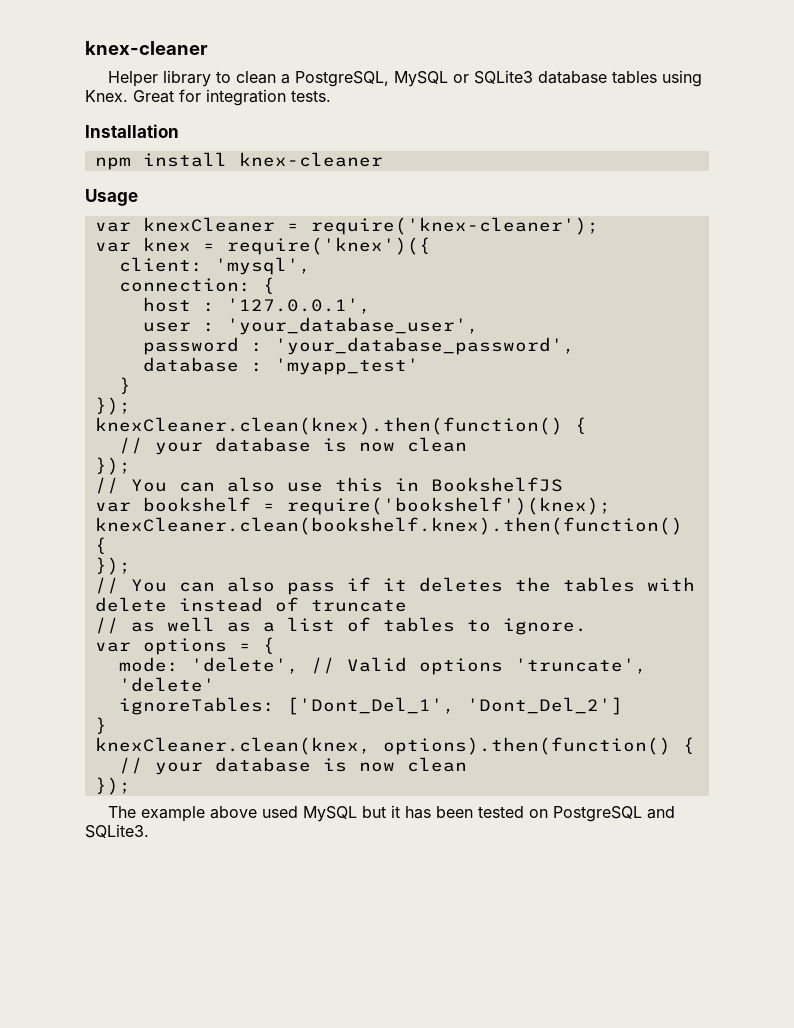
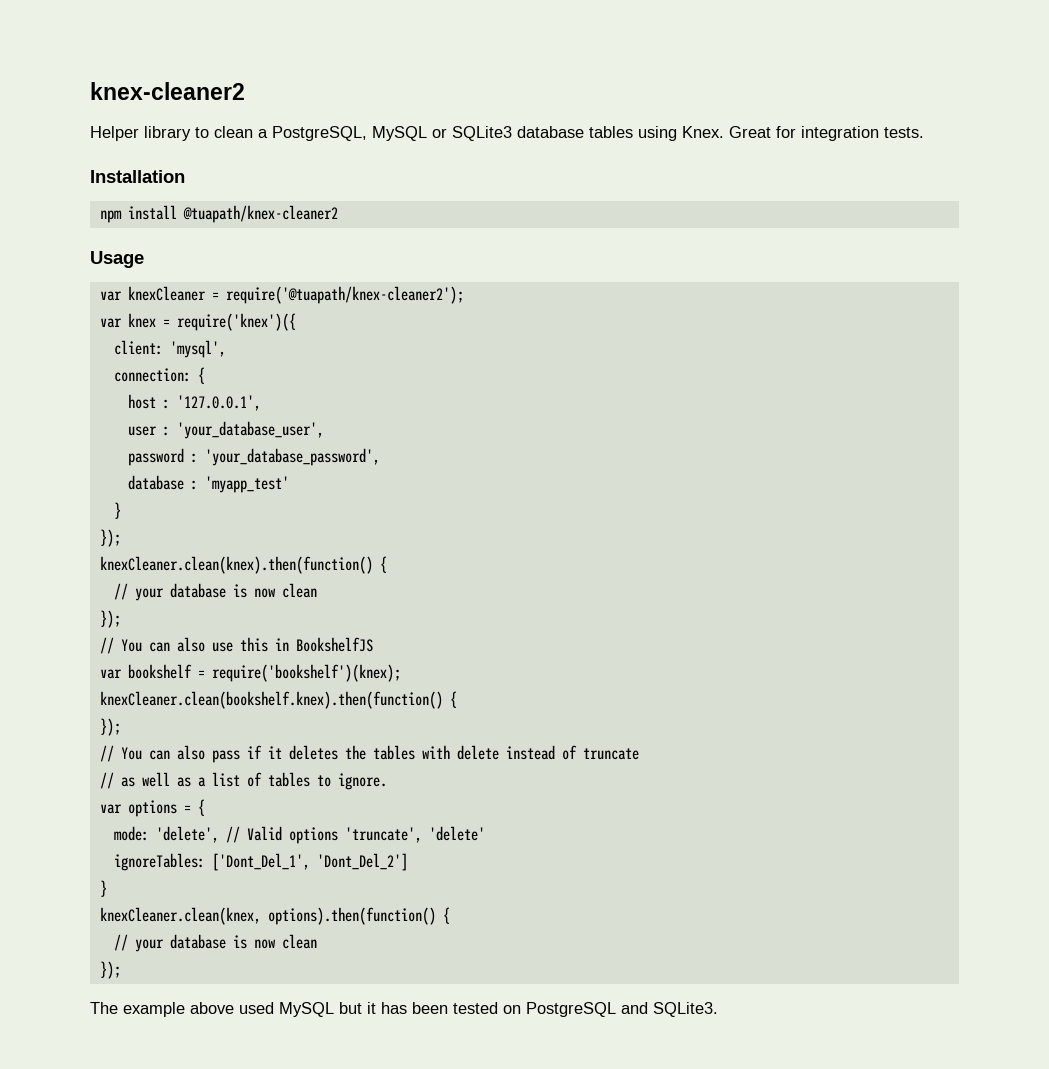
[85,41,208,55] knex-cleaner -> [90,82,245,100] knex-cleaner2
[238,152,383,167] knex-cleaner -> [182,205,338,223] @tuapath/knex-cleaner2
[310,217,599,235] require('knex-cleaner'); -> [225,286,464,304] require('@tuapath/knex-cleaner2');

